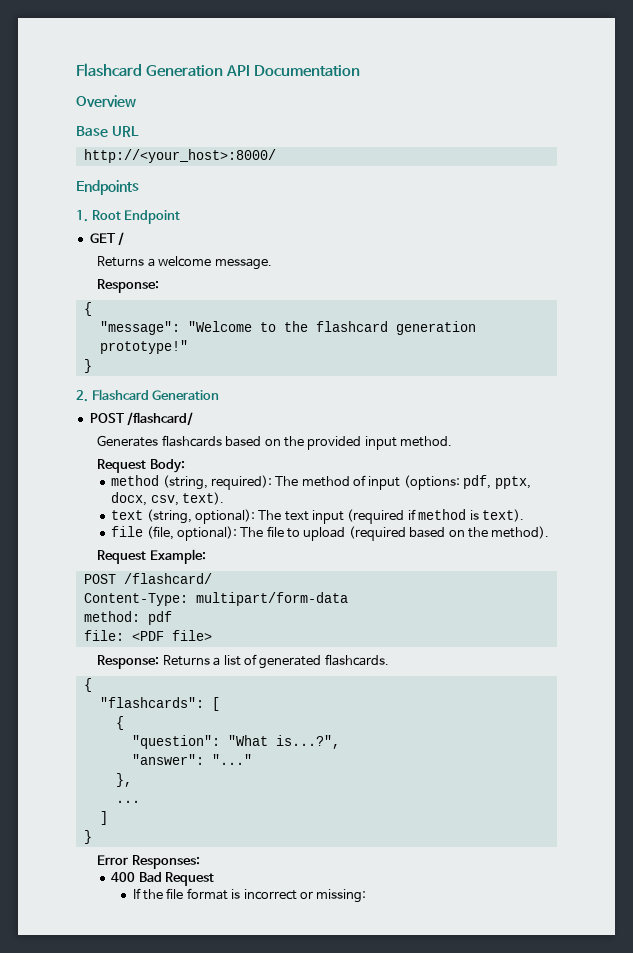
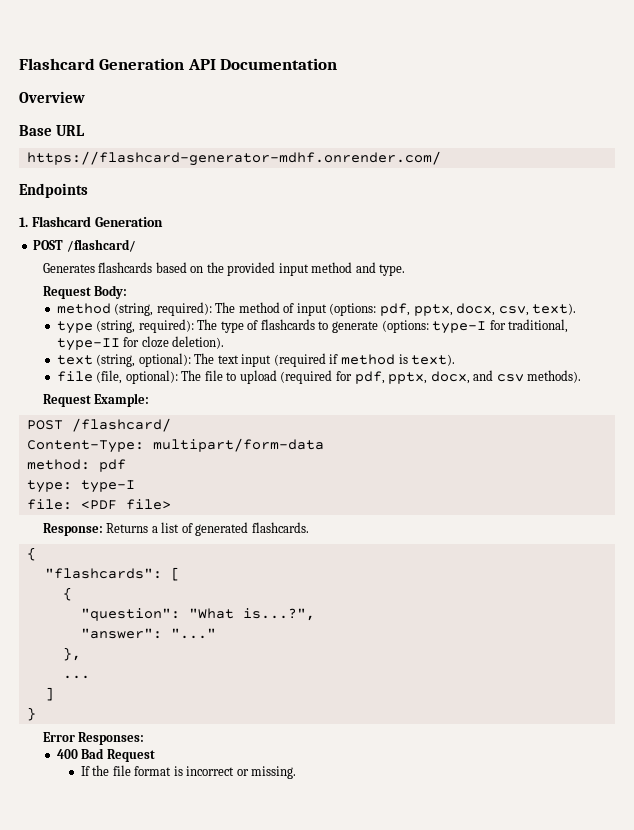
[83,149,276,163] http://<your_host>:8000/ -> [26,151,441,166] https://flashcard-generator-mdhf.onrender.com/
[91,210,181,224] [89,232,125,246] [97,256,272,270] [97,279,160,293] [83,302,92,316] [99,321,476,335] [99,340,188,354] [83,359,92,373] [76,390,88,402] Root Endpoint // GET / // Returns a welcome message. // Response: // { // "message": "Welcome to the flashcard generation prototype!" // } // 2. -> (28, 222) none
[400,436,453,447] method. -> [311,262,406,276] method and type.
(224, 498) none -> [56,319,569,334] [56,336,225,351] // type (string, required): The type of flashcards to generate (options: type-I for traditional, type-II for cloze deletion).
[409,526,550,539] based on the method). -> [335,370,582,384] for pdf, pptx, docx, and csv methods).
(172, 618) none -> [26,480,135,493] // type: type-I
[316,889,367,903] missing: -> [251,766,297,779] missing.

